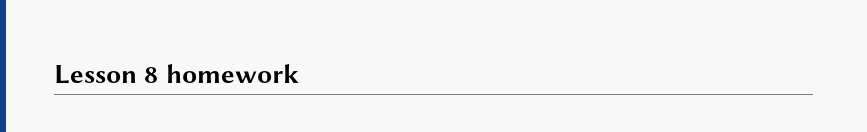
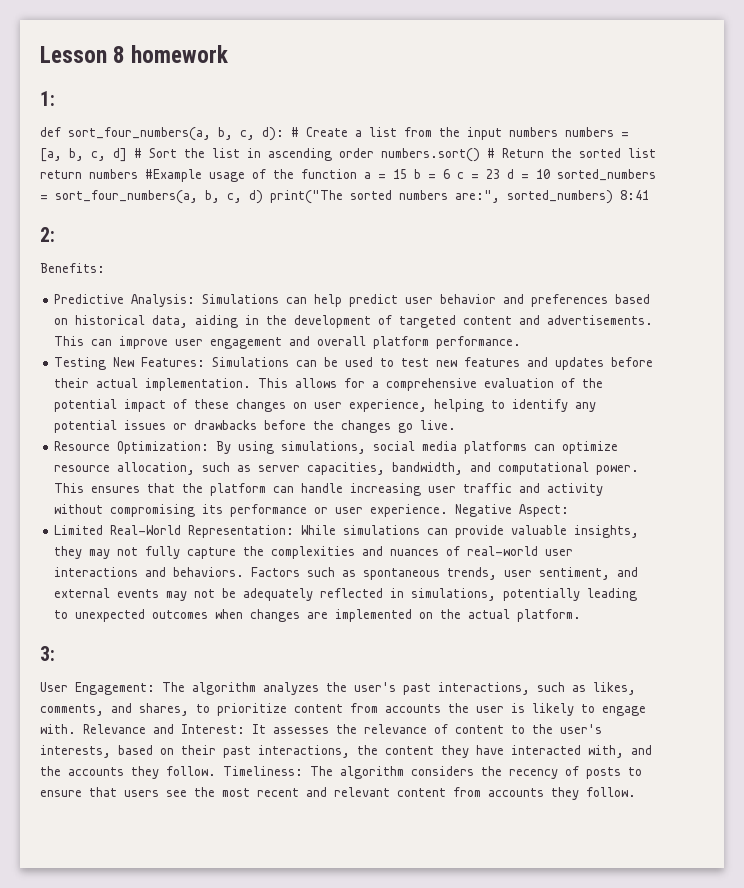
(299, 73) none -> [40,91,55,106] [40,127,629,141] [40,148,656,162] [40,169,656,182] [40,190,649,204] [40,227,55,242] [40,263,105,273] [54,294,651,307] [54,315,654,328] [54,336,522,349] [54,357,654,370] [54,378,604,391] [54,399,597,412] [54,420,457,433] [54,441,619,454] [54,462,640,475] [54,483,604,496] [54,504,570,517] [54,525,640,538] [54,546,574,559] [54,567,639,580] [54,588,638,601] [54,609,582,622] [40,646,55,661] [40,682,636,695] [40,703,646,716] [40,724,602,734] [40,745,652,758] [40,766,642,779] [40,787,636,800] // 1: // def sort_four_numbers(a, b, c, d): # Create a list from the input numbers numbers = [a, b, c, d] # Sort the list in ascending order numbers.sort() # Return the sorted list return numbers #Example usage of the function a = 15 b = 6 c = 23 d = 10 sorted_numbers = sort_four_numbers(a, b, c, d) print("The sorted numbers are:", sorted_numbers) 8:41 // 2: // Benefits: // Predictive Analysis: Simulations can help predict user behavior and preferences based on historical data, aiding in the development of targeted content and advertisements. This can improve user engagement and overall platform performance. // Testing New Features: Simulations can be used to test new features and updates before their actual implementation. This allows for a comprehensive evaluation of the potential impact of these changes on user experience, helping to identify any potential issues or drawbacks before the changes go live. // Resource Optimization: By using simulations, social media platforms can optimize resource allocation, such as server capacities, bandwidth, and computational power. This ensures that the platform can handle increasing user traffic and activity without compromising its performance or user experience. Negative Aspect: // Limited Real-World Representation: While simulations can provide valuable insights, they may not fully capture the complexities and nuances of real-world user interactions and behaviors. Factors such as spontaneous trends, user sentiment, and external events may not be adequately reflected in simulations, potentially leading to unexpected outcomes when changes are implemented on the actual platform. // 3: // User Engagement: The algorithm analyzes the user's past interactions, such as likes, comments, and shares, to prioritize content from accounts the user is likely to engage with. Relevance and Interest: It assesses the relevance of content to the user's interests, based on their past interactions, the content they have interacted with, and the accounts they follow. Timeliness: The algorithm considers the recency of posts to ensure that users see the most recent and relevant content from accounts they follow.

